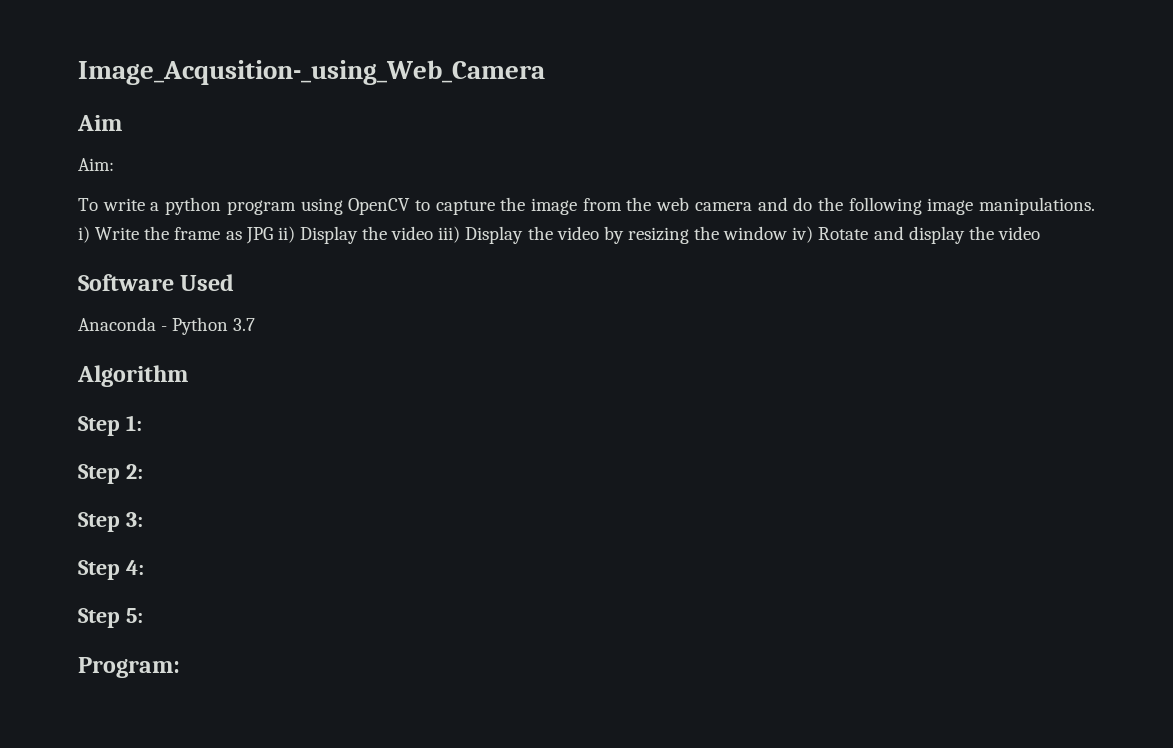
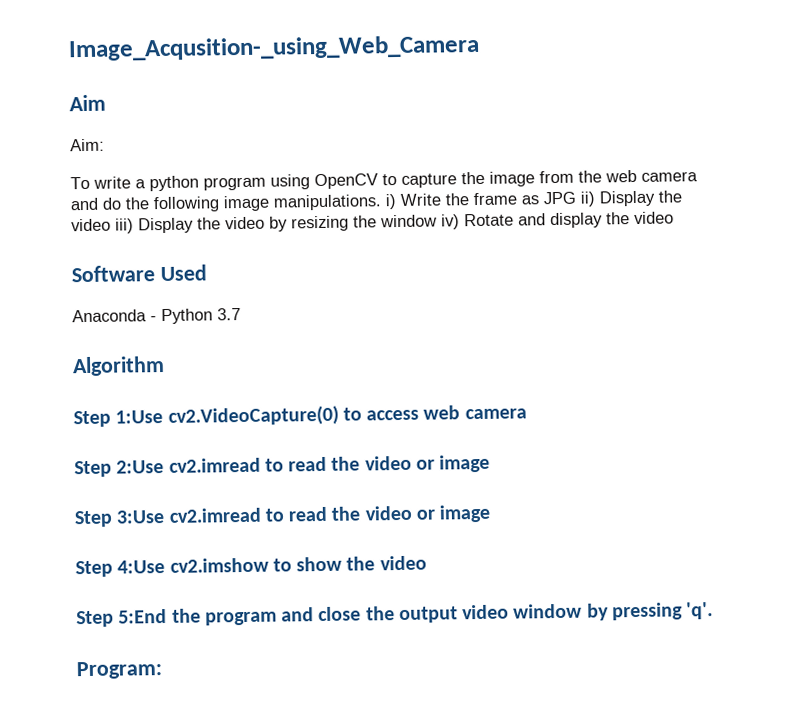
[125,415,142,431] [78,464,143,484] [78,512,143,532] [78,560,144,580] [78,608,143,628] 1: // Step 2: // Step 3: // Step 4: // Step 5: -> [115,405,527,427] [74,454,491,478] [74,504,492,528] [75,555,427,578] [76,602,714,628] 1:Use cv2.VideoCapture(0) to access web camera // Step 2:Use cv2.imread to read the video or image // Step 3:Use cv2.imread to read the video or image // Step 4:Use cv2.imshow to show the video // Step 5:End the program and close the output video window by pressing 'q'.

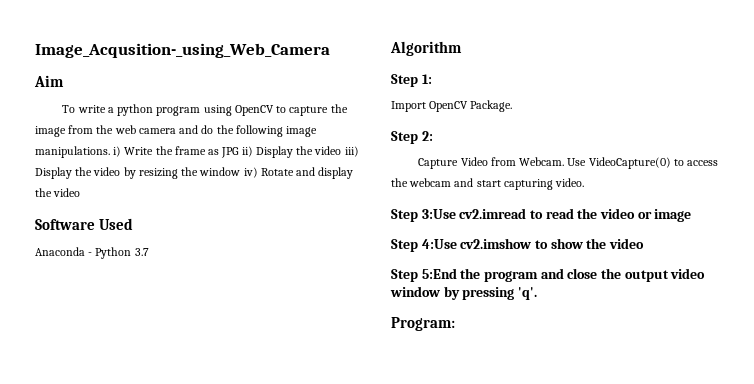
[70,138,105,152] // Aim: -> (64, 81) none
[115,405,527,427] [74,454,491,478] 1:Use cv2.VideoCapture(0) to access web camera // Step 2:Use cv2.imread to read the video or image -> [421,74,432,84] [391,100,513,112] [391,131,433,144] [418,157,719,169] [391,178,585,190] 1: // Import OpenCV Package. // Step 2: // Capture Video from Webcam. Use VideoCapture(0) to access the webcam and start capturing video.

